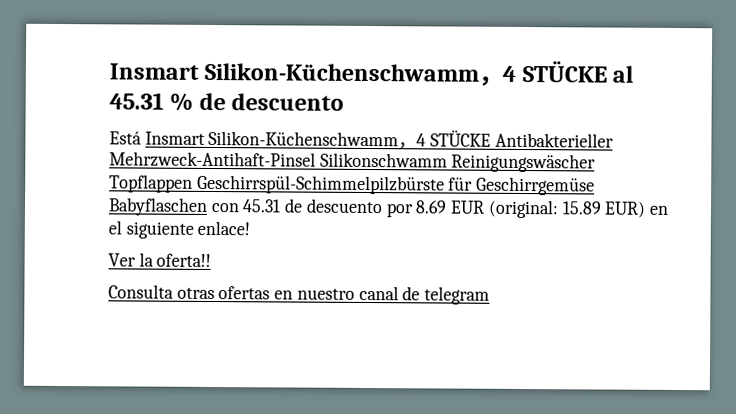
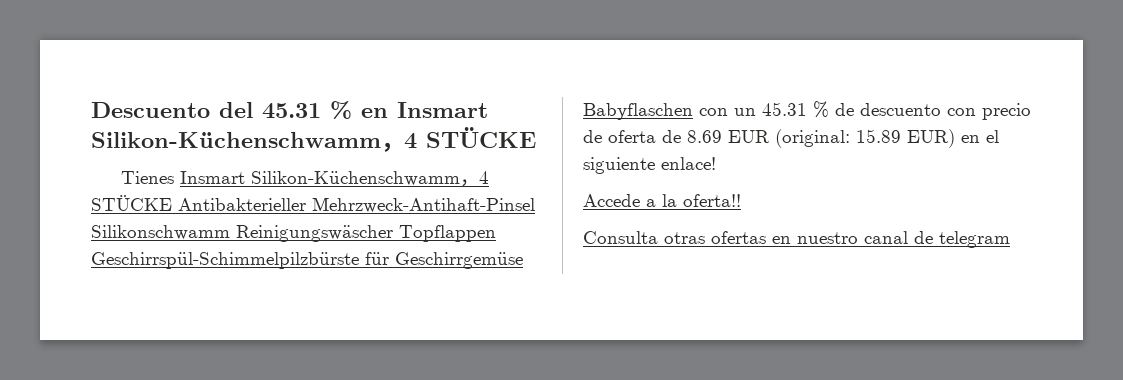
[109,60,634,86] [109,92,345,111] [109,131,142,145] Insmart Silikon-Küchenschwamm，4 STÜCKE al 45.31 % de descuento // Está -> [91,101,488,119] [91,127,536,152] [120,171,174,184] Descuento del 45.31 % en Insmart Silikon-Küchenschwamm，4 STÜCKE // Tienes
[242,198,414,218] 45.31 de descuento por -> [734,101,1031,120] [583,130,681,143] un 45.31 % de descuento con precio de oferta de
[108,253,136,267] Ver -> [583,194,656,207] Accede a

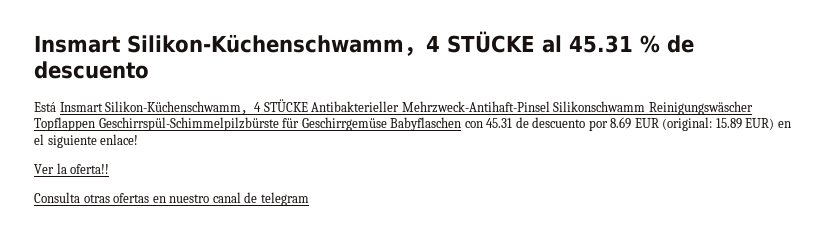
[91,101,488,119] [91,127,536,152] [120,171,174,184] Descuento del 45.31 % en Insmart Silikon-Küchenschwamm，4 STÜCKE // Tienes -> [34,31,694,56] [34,61,149,79] [34,102,56,112] Insmart Silikon-Küchenschwamm，4 STÜCKE al 45.31 % de descuento // Está
[734,101,1031,120] [583,130,681,143] un 45.31 % de descuento con precio de oferta de -> [486,117,608,131] 45.31 de descuento por
[583,194,656,207] Accede a -> [34,164,54,174] Ver

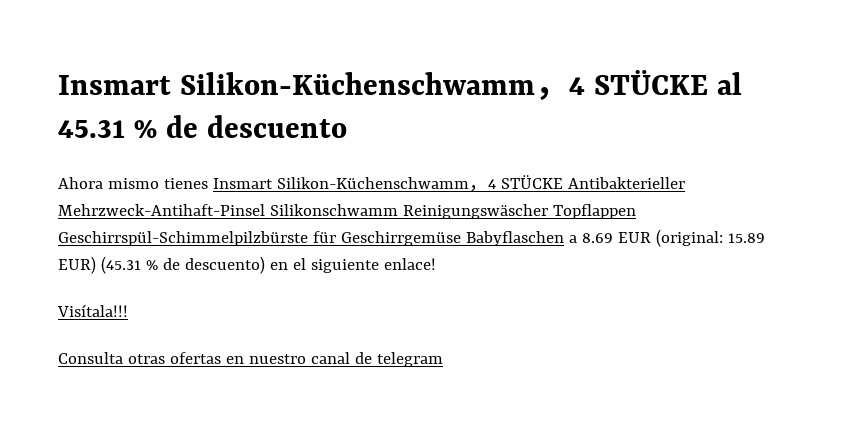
[34,102,56,112] Está -> [58,177,208,189] Ahora mismo tienes
[464,117,608,131] con 45.31 de descuento por -> [568,235,577,243] a
(775, 124) none -> [100,256,265,274] (45.31 % de descuento)
[34,163,110,174] Ver la oferta!! -> [57,304,128,317] Visítala!!!

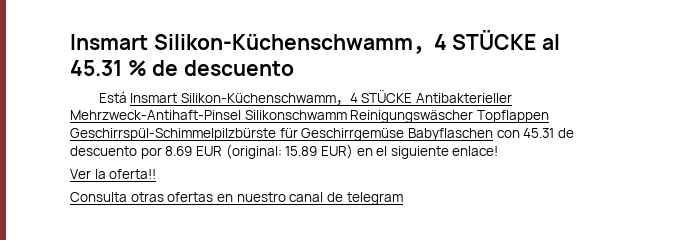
[58,177,208,189] Ahora mismo tienes -> [98,91,127,103] Está
[568,235,577,243] a -> [496,128,574,138] [70,146,162,159] con 45.31 de descuento por
[100,256,265,274] (45.31 % de descuento) -> (353, 151) none
[57,304,128,317] Visítala!!! -> [70,169,157,179] Ver la oferta!!

